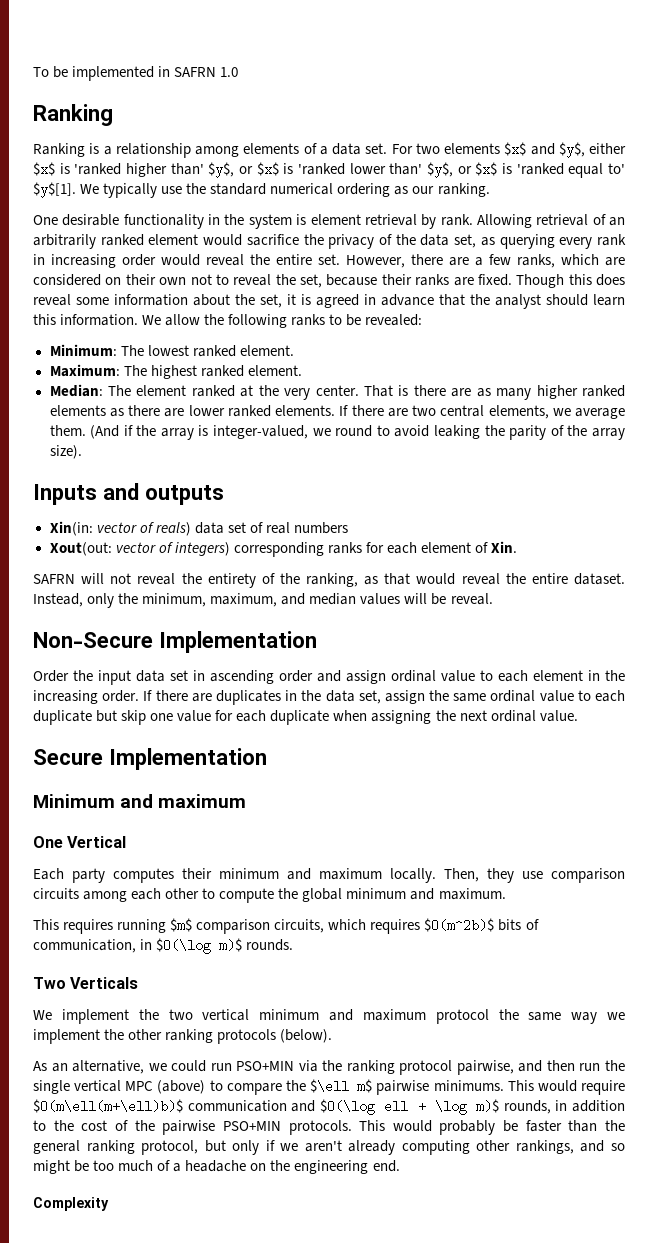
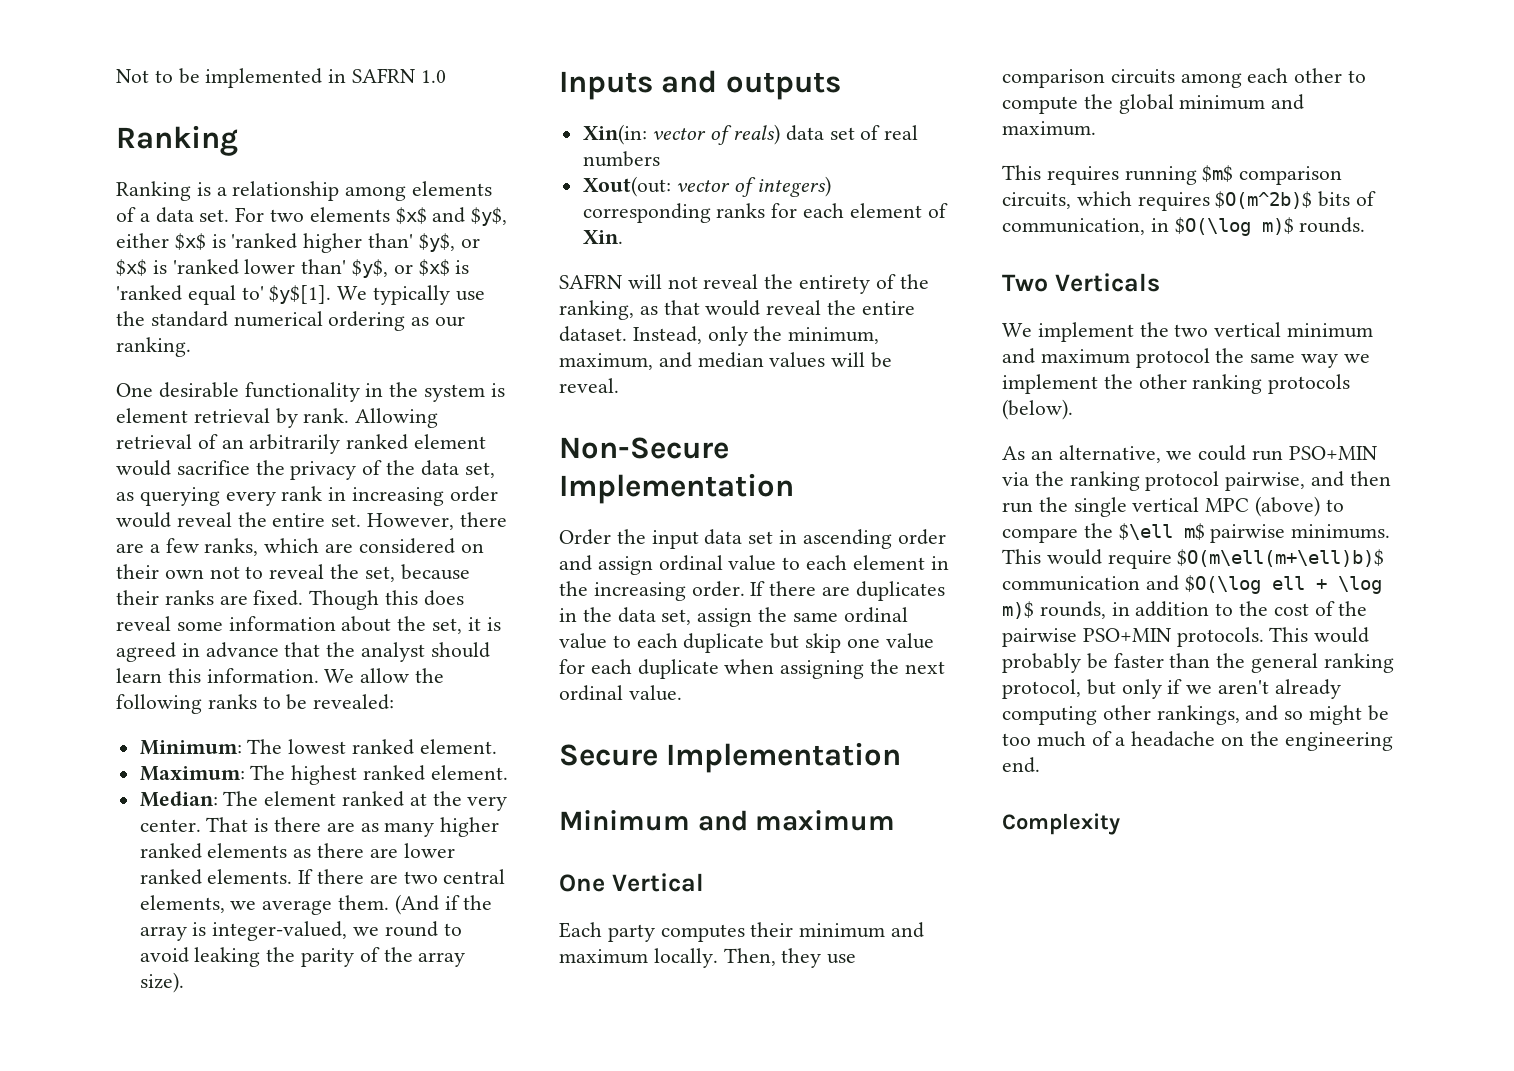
[33,67,49,77] To -> [116,69,173,83] Not to

